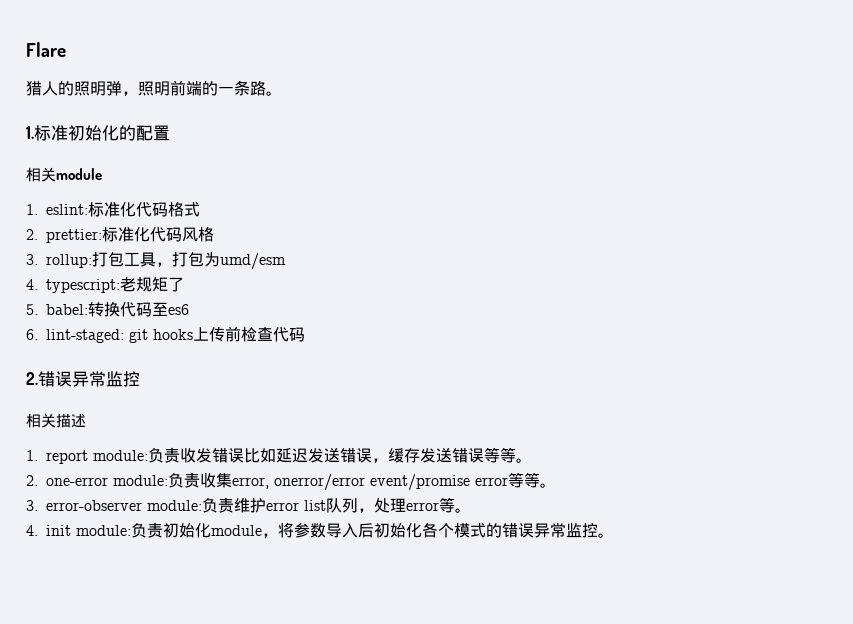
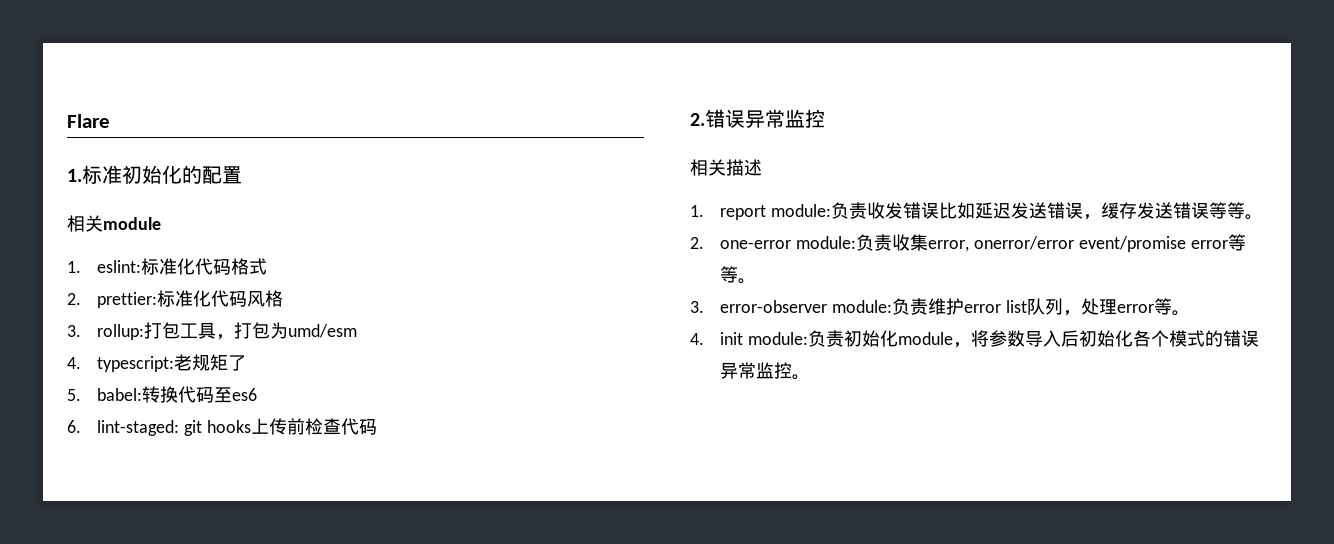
[26,80,282,96] // 猎人的照明弹，照明前端的一条路。 -> (110, 121) none

